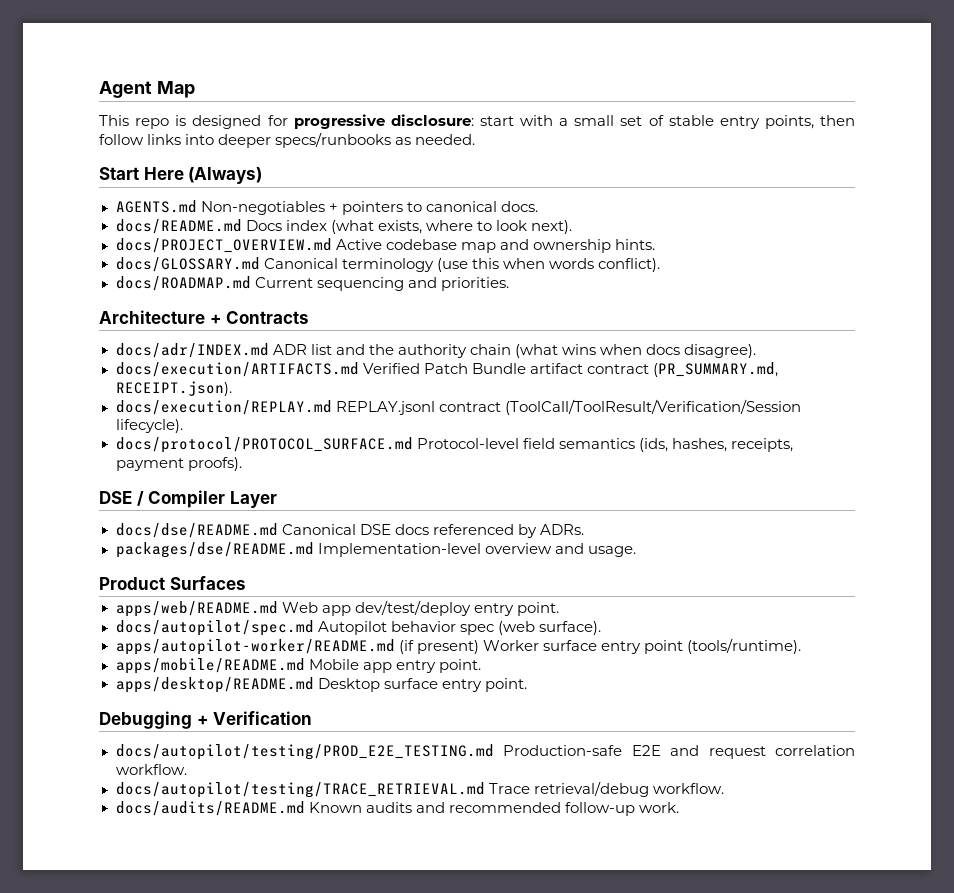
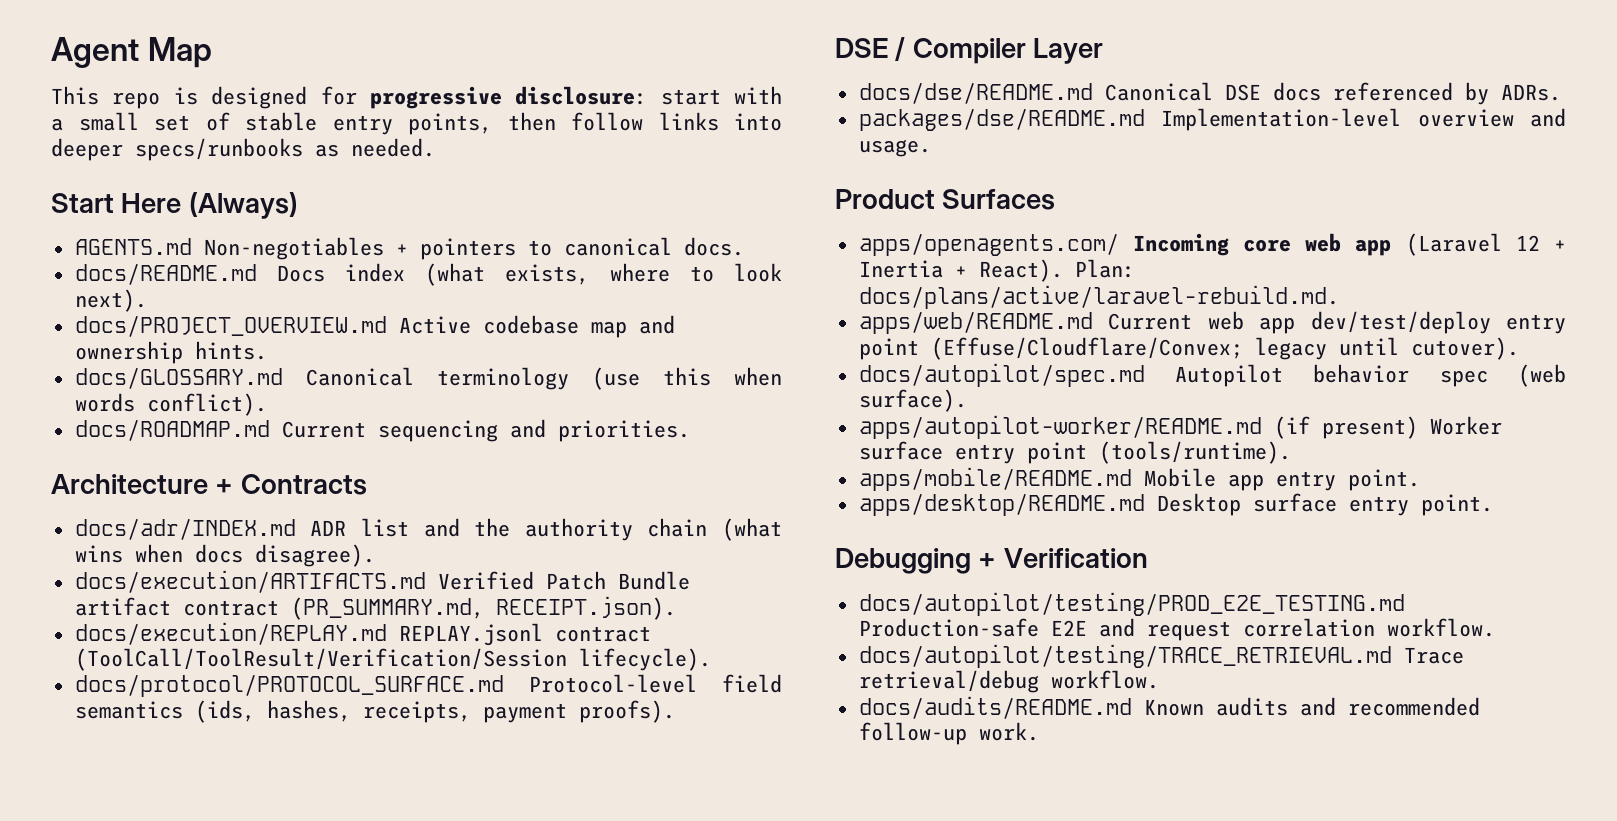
(246, 583) none -> [858,233,1566,256] [858,259,1135,282] [858,285,1339,309] // apps/openagents.com/ Incoming core web app (Laravel 12 + Inertia + React). Plan: docs/plans/active/laravel-rebuild.md.
[281,602,318,613] Web -> [1108,311,1244,330] Current web
[516,602,559,616] point. -> [858,337,1519,360] point (Effuse/Cloudflare/Convex; legacy until cutover).

